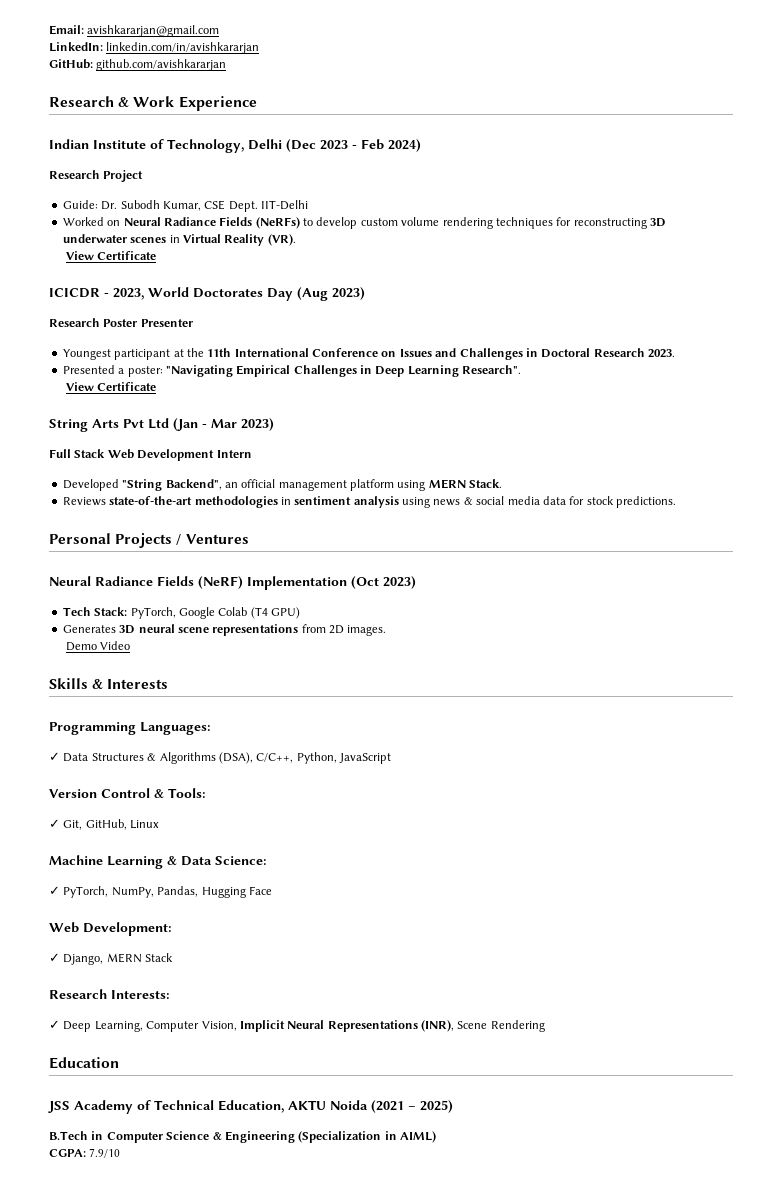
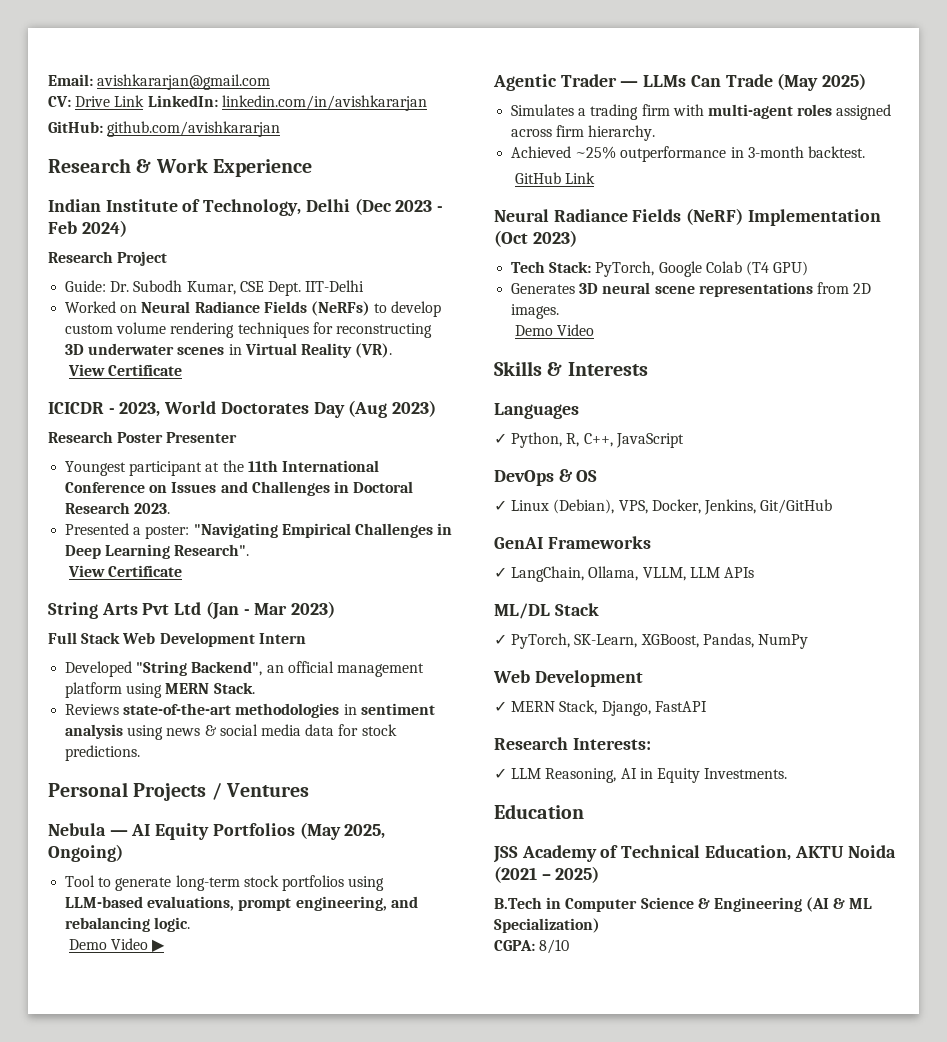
(220, 31) none -> [48,95,145,107] CV: Drive Link
(249, 539) none -> [48,822,386,840] [48,844,123,862] [65,875,385,891] [65,896,418,911] [65,917,191,932] [69,938,166,952] [493,73,867,91] [511,104,892,120] [511,125,656,141] [511,146,865,162] [515,172,596,184] // Nebula — AI Equity Portfolios (May 2025, Ongoing) // Tool to generate long-term stock portfolios using LLM-based evaluations, prompt engineering, and rebalancing logic. // Demo Video ▶ // Agentic Trader — LLMs Can Trade (May 2025) // Simulates a trading firm with multi-agent roles assigned across firm hierarchy. // Achieved ~25% outperformance in 3-month backtest. // GitHub Link
[49,722,211,735] [49,752,391,764] [49,788,206,798] [49,819,127,830] Programming Languages: // ✓ Data Structures & Algorithms (DSA), C/C++, Python, JavaScript // Version Control & Tools: // ✓ Git, GitHub, -> [494,403,579,419] [494,432,684,448] [494,469,598,486] [494,500,507,511] Languages // ✓ Python, R, C++, JavaScript // DevOps & OS // ✓
[49,855,267,869] [49,886,272,898] [49,922,172,936] [49,953,174,965] // Machine Learning & Data Science: // ✓ PyTorch, NumPy, Pandas, Hugging Face // Web Development: // ✓ Django, MERN Stack -> [553,499,833,515] [494,536,651,549] [494,566,754,582] [494,603,599,619] [494,633,808,649] [493,670,643,687] [494,700,707,716] (Debian), VPS, Docker, Jenkins, Git/GitHub // GenAI Frameworks // ✓ LangChain, Ollama, VLLM, LLM APIs // ML/DL Stack // ✓ PyTorch, SK-Learn, XGBoost, Pandas, NumPy // Web Development // ✓ MERN Stack, Django, FastAPI
[63,1020,545,1032] Deep Learning, Computer Vision, Implicit Neural Representations (INR), Scene Rendering -> [511,768,788,783] LLM Reasoning, AI in Equity Investments.
[298,1131,436,1143] (Specialization in AIML) -> [806,897,873,912] [494,918,600,933] (AI & ML Specialization)
[89,1148,121,1158] 7.9/10 -> [539,939,570,954] 8/10

